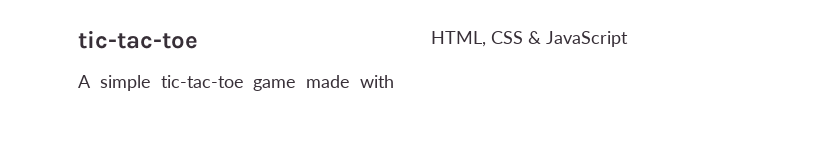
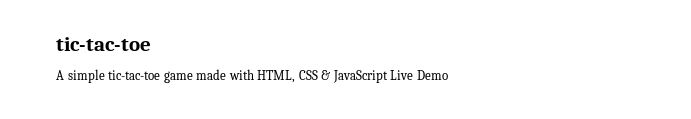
(628, 39) none -> [390,70,448,80] Live Demo

